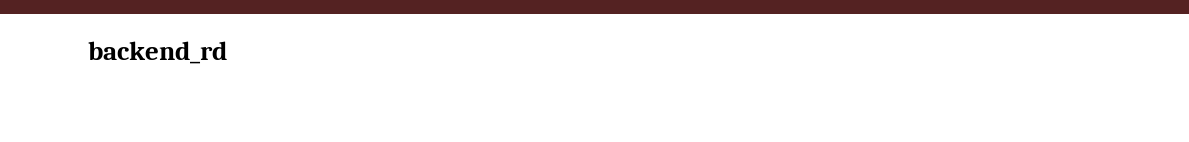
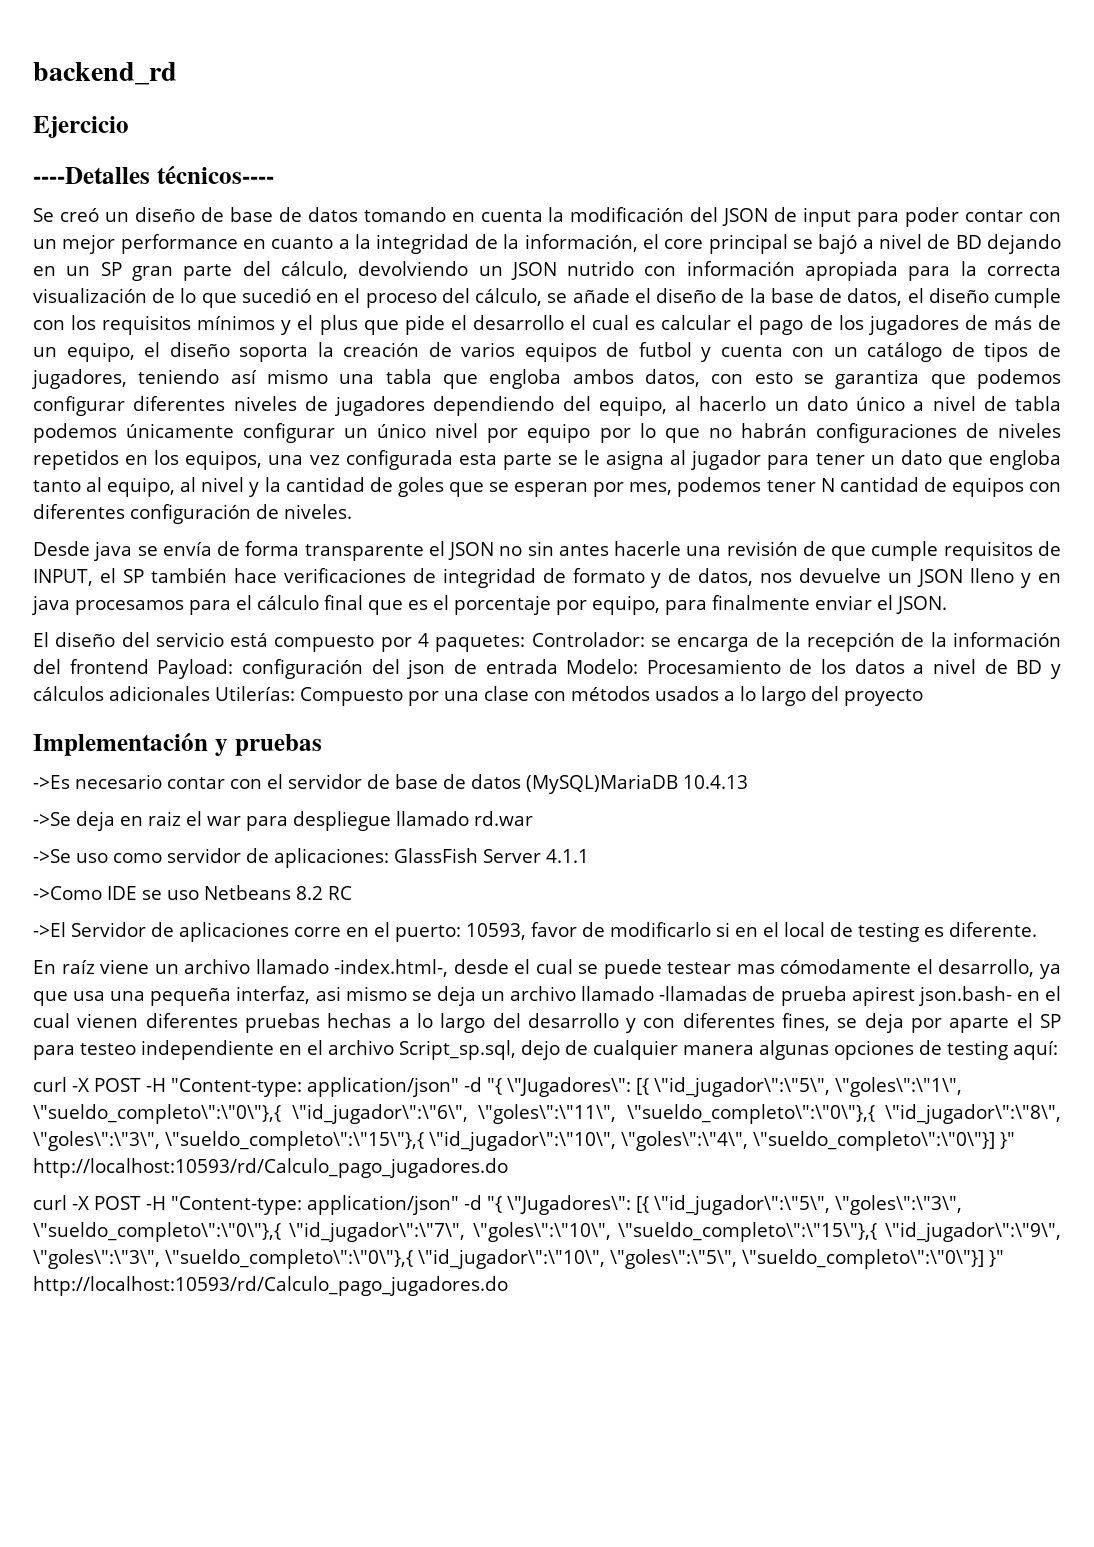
(227, 52) none -> [33,116,129,138] [33,166,274,184] [33,207,1062,227] [33,234,1062,254] [33,261,1061,281] [33,288,1061,308] [33,315,1062,335] [33,342,1061,362] [31,369,1062,389] [33,396,1061,416] [33,423,1062,443] [33,450,1061,470] [33,477,1061,497] [33,504,352,524] [33,541,1062,561] [33,568,1061,588] [31,595,947,615] [33,632,1061,652] [33,659,1061,679] [33,686,923,706] [33,733,322,756] [33,774,748,794] [33,811,533,831] [33,848,589,868] [33,885,352,900] [33,922,1037,942] [33,959,1061,979] [33,986,1061,1006] [33,1013,1061,1033] [33,1040,1058,1060] [33,1077,962,1097] [33,1104,1061,1124] [33,1131,1015,1151] [33,1158,508,1178] [33,1195,962,1215] [33,1222,1061,1242] [33,1249,1004,1269] [33,1276,508,1296] // Ejercicio // ----Detalles técnicos---- // Se creó un diseño de base de datos tomando en cuenta la modificación del JSON de input para poder contar con un mejor performance en cuanto a la integridad de la información, el core principal se bajó a nivel de BD dejando en un SP gran parte del cálculo, devolviendo un JSON nutrido con información apropiada para la correcta visualización de lo que sucedió en el proceso del cálculo, se añade el diseño de la base de datos, el diseño cumple con los requisitos mínimos y el plus que pide el desarrollo el cual es calcular el pago de los jugadores de más de un equipo, el diseño soporta la creación de varios equipos de futbol y cuenta con un catálogo de tipos de jugadores, teniendo así mismo una tabla que engloba ambos datos, con esto se garantiza que podemos configurar diferentes niveles de jugadores dependiendo del equipo, al hacerlo un dato único a nivel de tabla podemos únicamente configurar un único nivel por equipo por lo que no habrán configuraciones de niveles repetidos en los equipos, una vez configurada esta parte se le asigna al jugador para tener un dato que engloba tanto al equipo, al nivel y la cantidad de goles que se esperan por mes, podemos tener N cantidad de equipos con diferentes configuración de niveles. // Desde java se envía de forma transparente el JSON no sin antes hacerle una revisión de que cumple requisitos de INPUT, el SP también hace verificaciones de integridad de formato y de datos, nos devuelve un JSON lleno y en java procesamos para el cálculo final que es el porcentaje por equipo, para finalmente enviar el JSON. // El diseño del servicio está compuesto por 4 paquetes: Controlador: se encarga de la recepción de la información del frontend Payload: configuración del json de entrada Modelo: Procesamiento de los datos a nivel de BD y cálculos adicionales Utilerías: Compuesto por una clase con métodos usados a lo largo del proyecto // Implementación y pruebas // ->Es necesario contar con el servidor de base de datos (MySQL)MariaDB 10.4.13 // ->Se deja en raiz el war para despliegue llamado rd.war // ->Se uso como servidor de aplicaciones: GlassFish Server 4.1.1 // ->Como IDE se uso Netbeans 8.2 RC // ->El Servidor de aplicaciones corre en el puerto: 10593, favor de modificarlo si en el local de testing es diferente. // En raíz viene un archivo llamado -index.html-, desde el cual se puede testear mas cómodamente el desarrollo, ya que usa una pequeña interfaz, asi mismo se deja un archivo llamado -llamadas de prueba apirest json.bash- en el cual vienen diferentes pruebas hechas a lo largo del desarrollo y con diferentes fines, se deja por aparte el SP para testeo independiente en el archivo Script_sp.sql, dejo de cualquier manera algunas opciones de testing aquí: // curl -X POST -H "Content-type: application/json" -d "{ \"Jugadores\": [{ \"id_jugador\":\"5\", \"goles\":\"1\", \"sueldo_completo\":\"0\"},{ \"id_jugador\":\"6\", \"goles\":\"11\", \"sueldo_completo\":\"0\"},{ \"id_jugador\":\"8\", \"goles\":\"3\", \"sueldo_completo\":\"15\"},{ \"id_jugador\":\"10\", \"goles\":\"4\", \"sueldo_completo\":\"0\"}] }" http://localhost:10593/rd/Calculo_pago_jugadores.do // curl -X POST -H "Content-type: application/json" -d "{ \"Jugadores\": [{ \"id_jugador\":\"5\", \"goles\":\"3\", \"sueldo_completo\":\"0\"},{ \"id_jugador\":\"7\", \"goles\":\"10\", \"sueldo_completo\":\"15\"},{ \"id_jugador\":\"9\", \"goles\":\"3\", \"sueldo_completo\":\"0\"},{ \"id_jugador\":\"10\", \"goles\":\"5\", \"sueldo_completo\":\"0\"}] }" http://localhost:10593/rd/Calculo_pago_jugadores.do

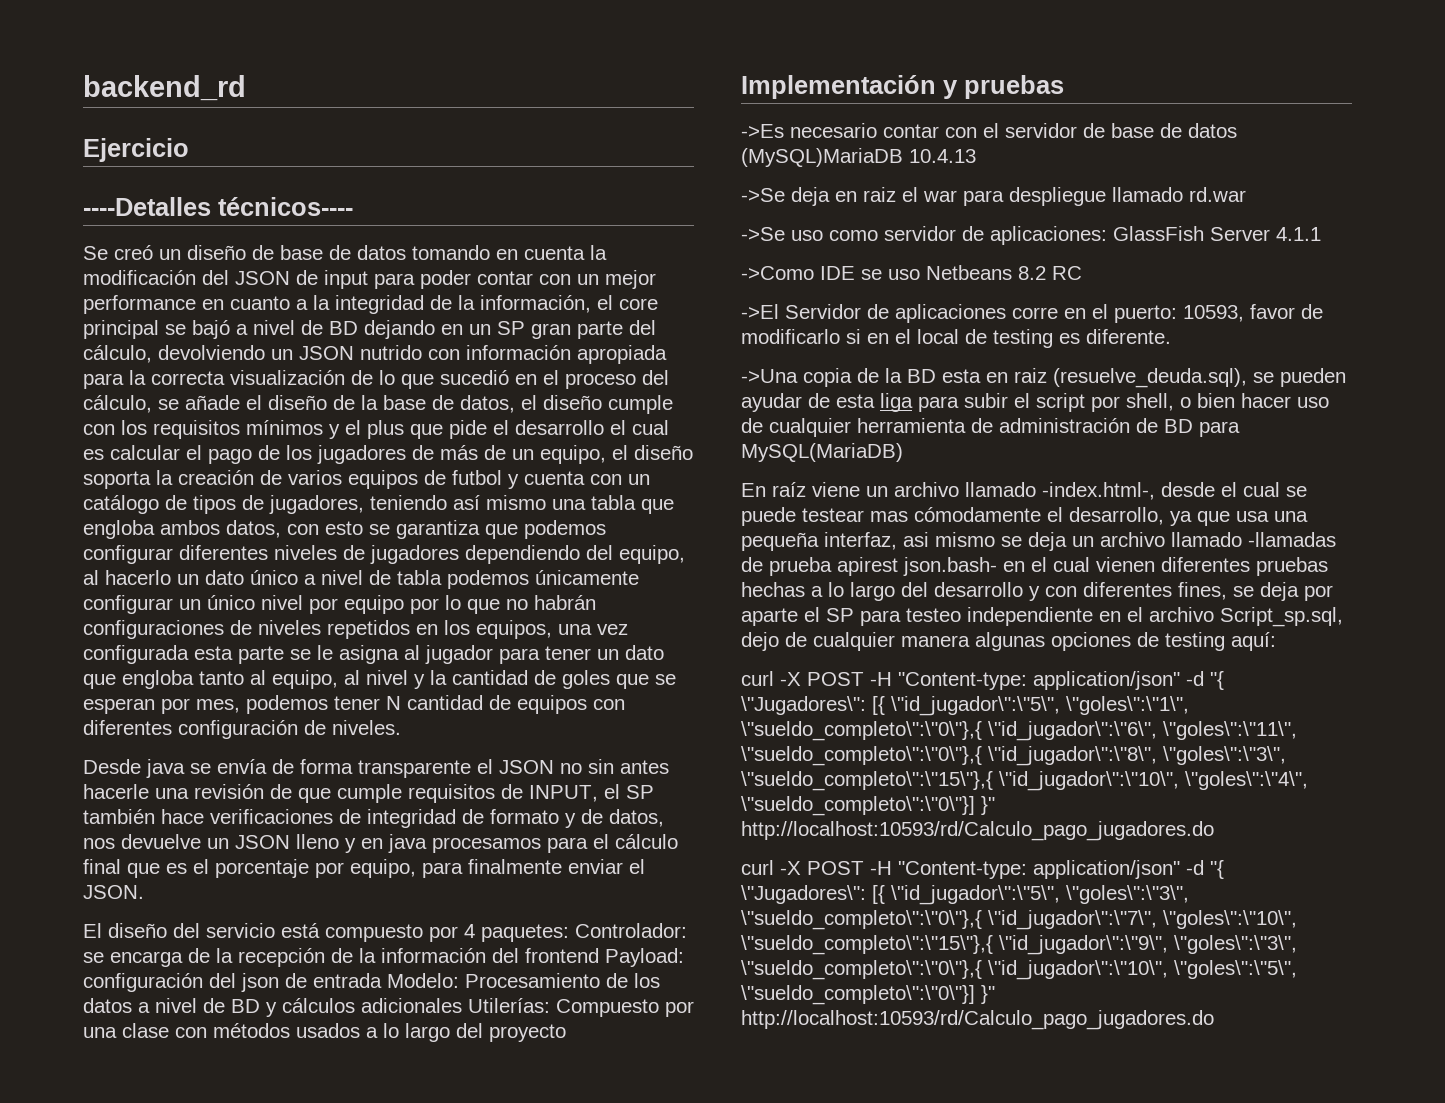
(1037, 929) none -> [741,368,1346,388] [741,393,1329,412] [741,418,1240,437] [741,443,903,462] // ->Una copia de la BD esta en raiz (resuelve_deuda.sql), se pueden ayudar de esta liga para subir el script por shell, o bien hacer uso de cualquier herramienta de administración de BD para MySQL(MariaDB)

